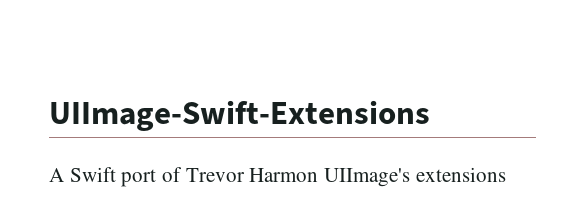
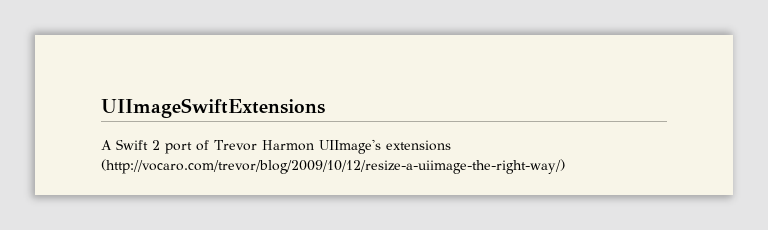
[49,100,430,131] UIImage-Swift-Extensions -> [101,98,325,118] UIImageSwiftExtensions
(116, 174) none -> [152,140,160,150] 2
(506, 174) none -> [101,159,565,174] (http://vocaro.com/trevor/blog/2009/10/12/resize-a-uiimage-the-right-way/)

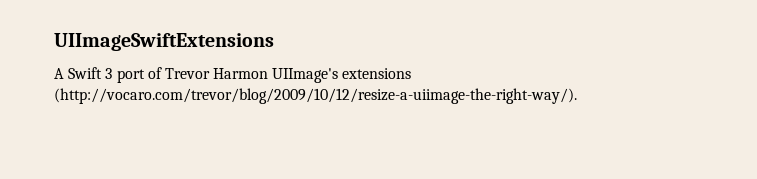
[152,140,160,150] 2 -> [105,68,113,79] 3
[101,159,565,174] (http://vocaro.com/trevor/blog/2009/10/12/resize-a-uiimage-the-right-way/) -> [54,88,577,104] (http://vocaro.com/trevor/blog/2009/10/12/resize-a-uiimage-the-right-way/).

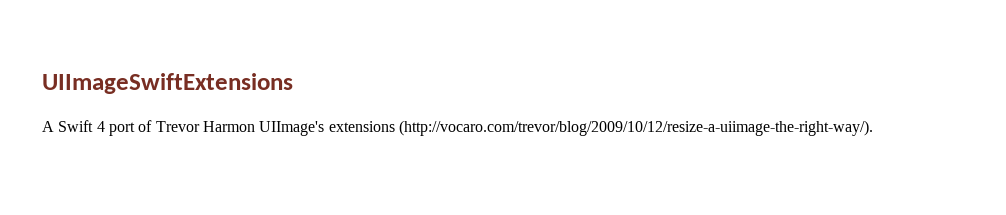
[105,68,113,79] 3 -> [96,121,105,132] 4

